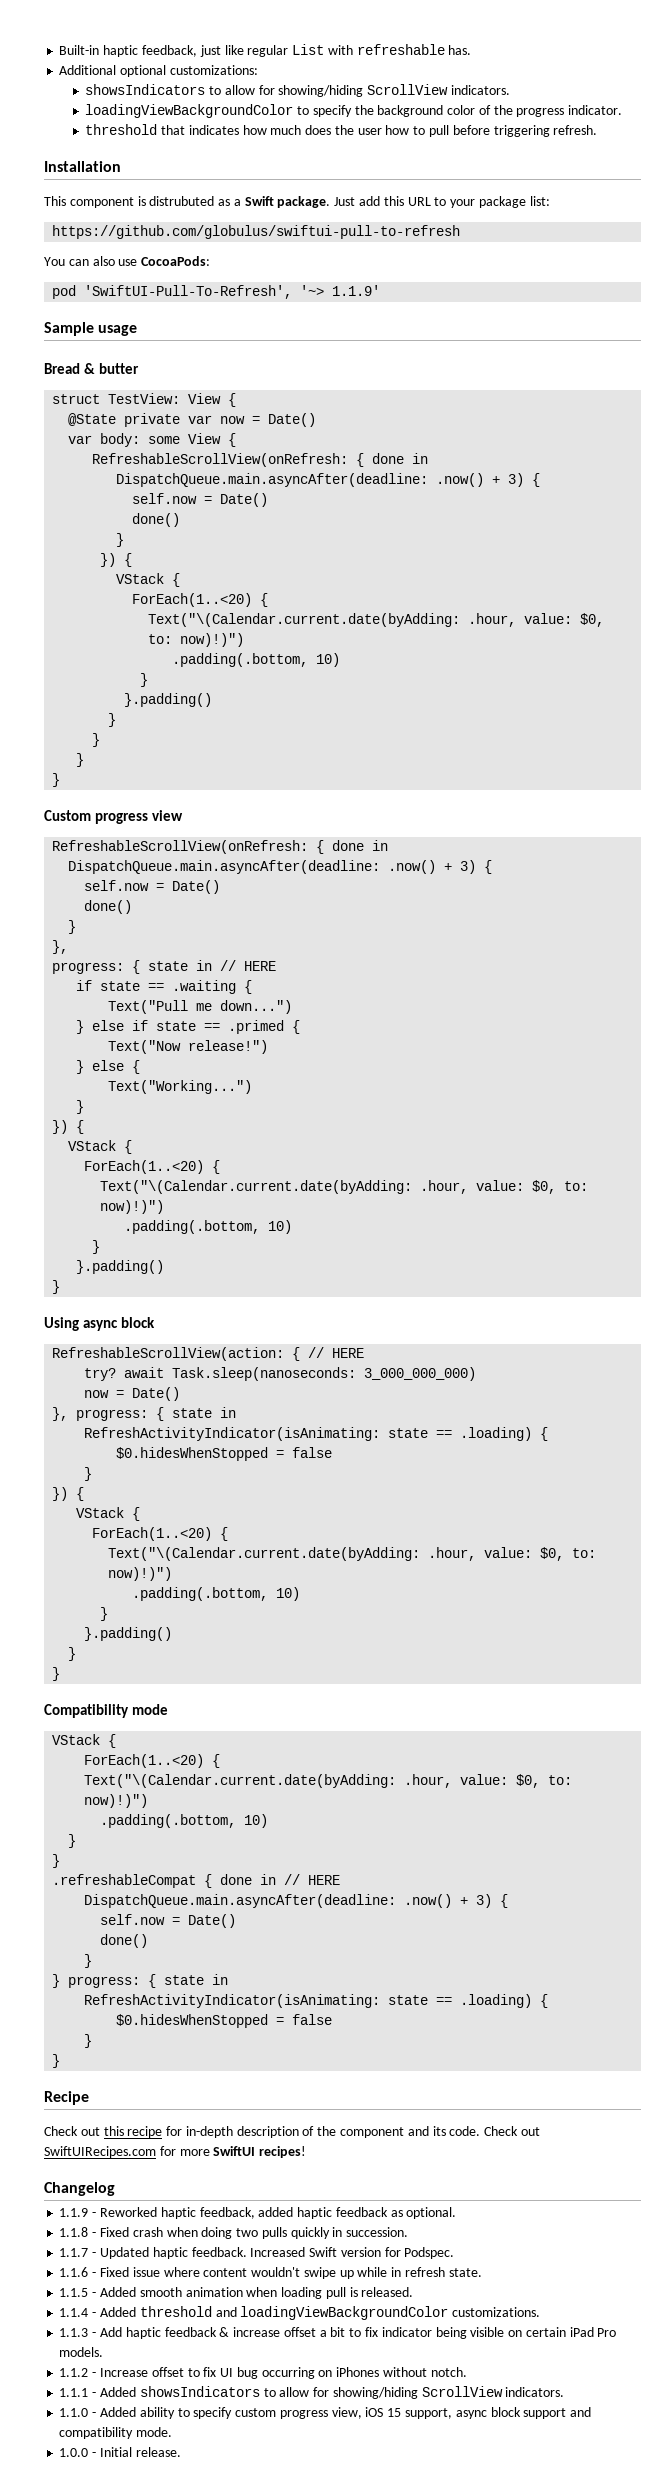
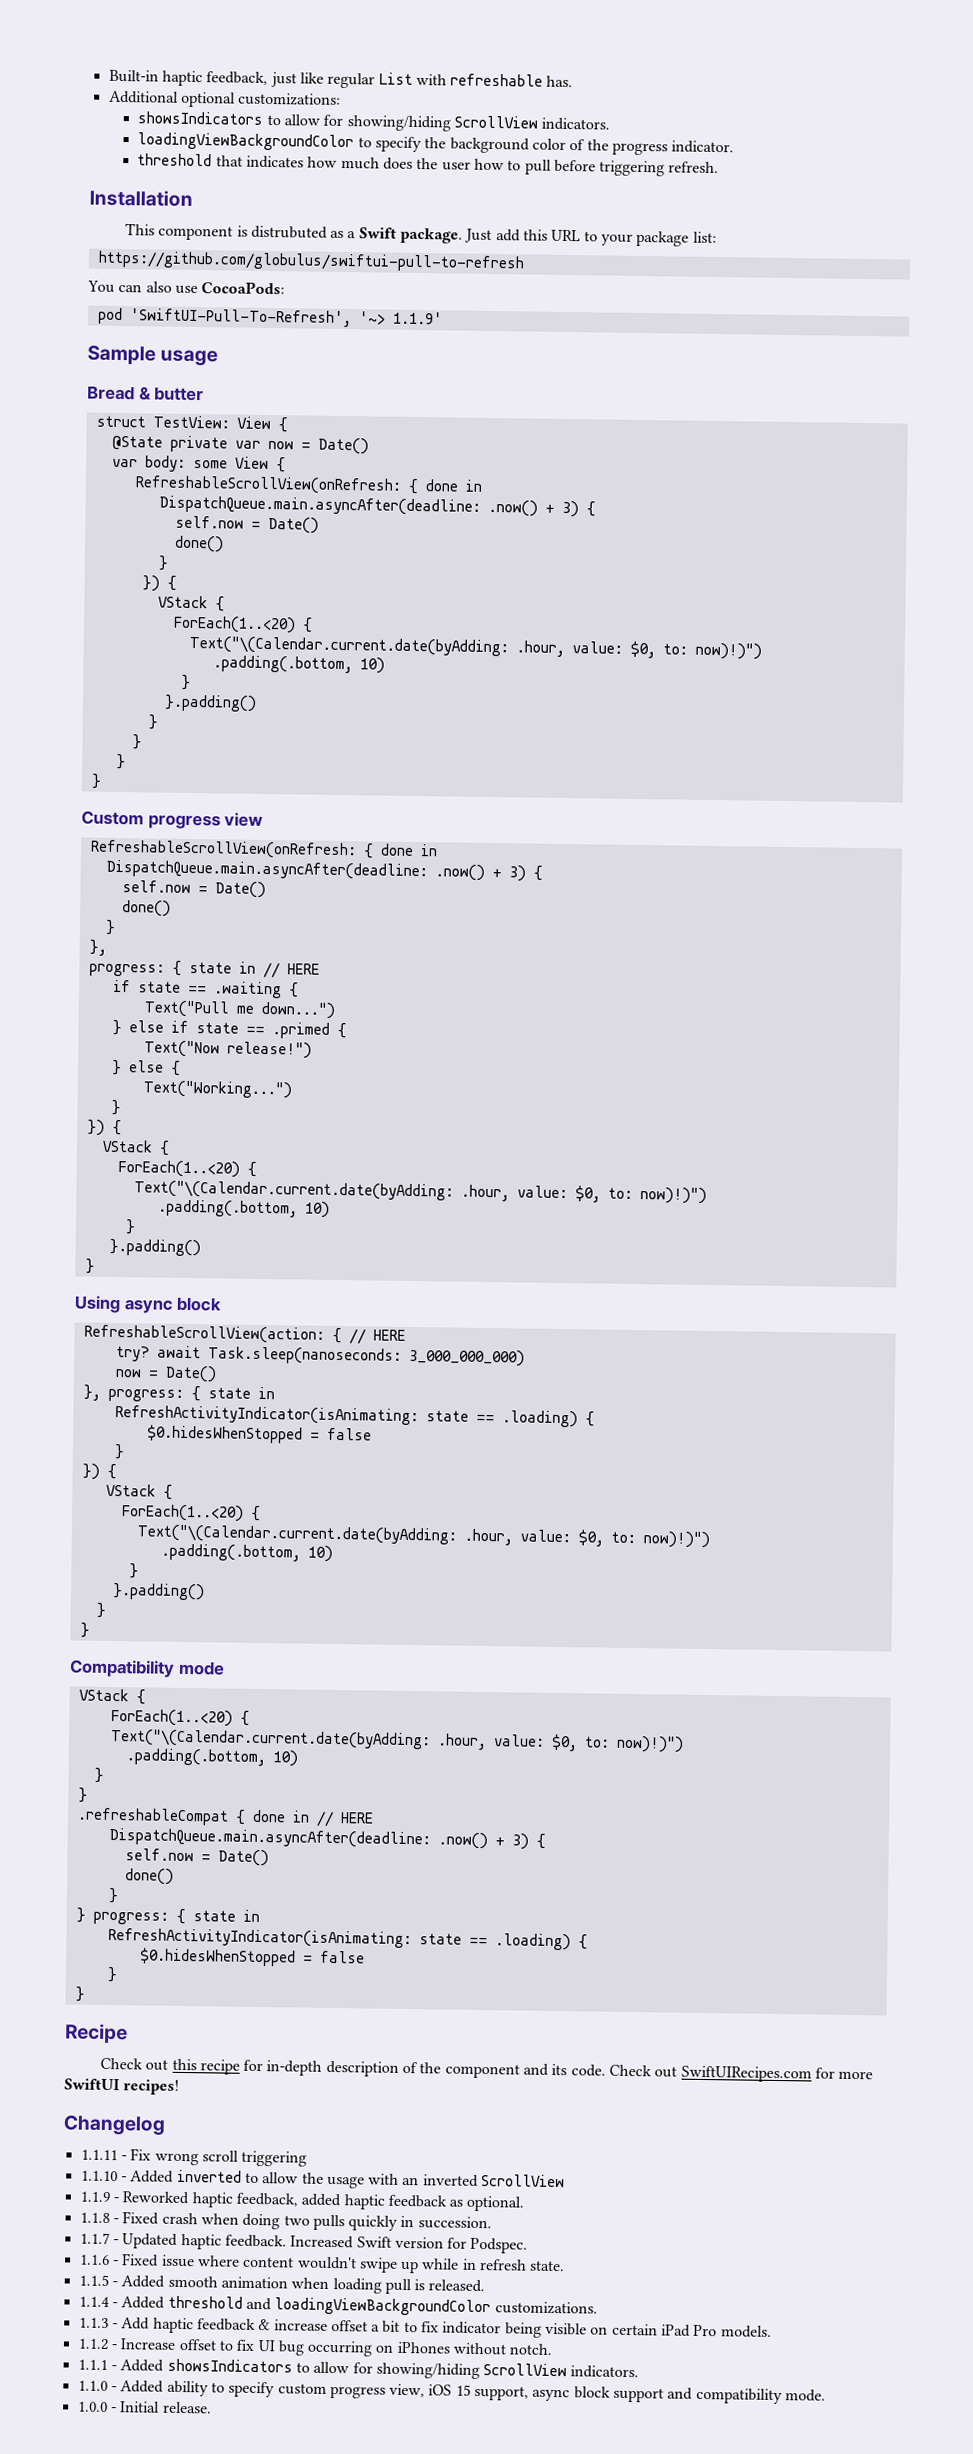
(115, 2189) none -> [80,2148,308,2167] [80,2169,566,2189] // 1.1.11 - Fix wrong scroll triggering // 1.1.10 - Added inverted to allow the usage with an inverted ScrollView

